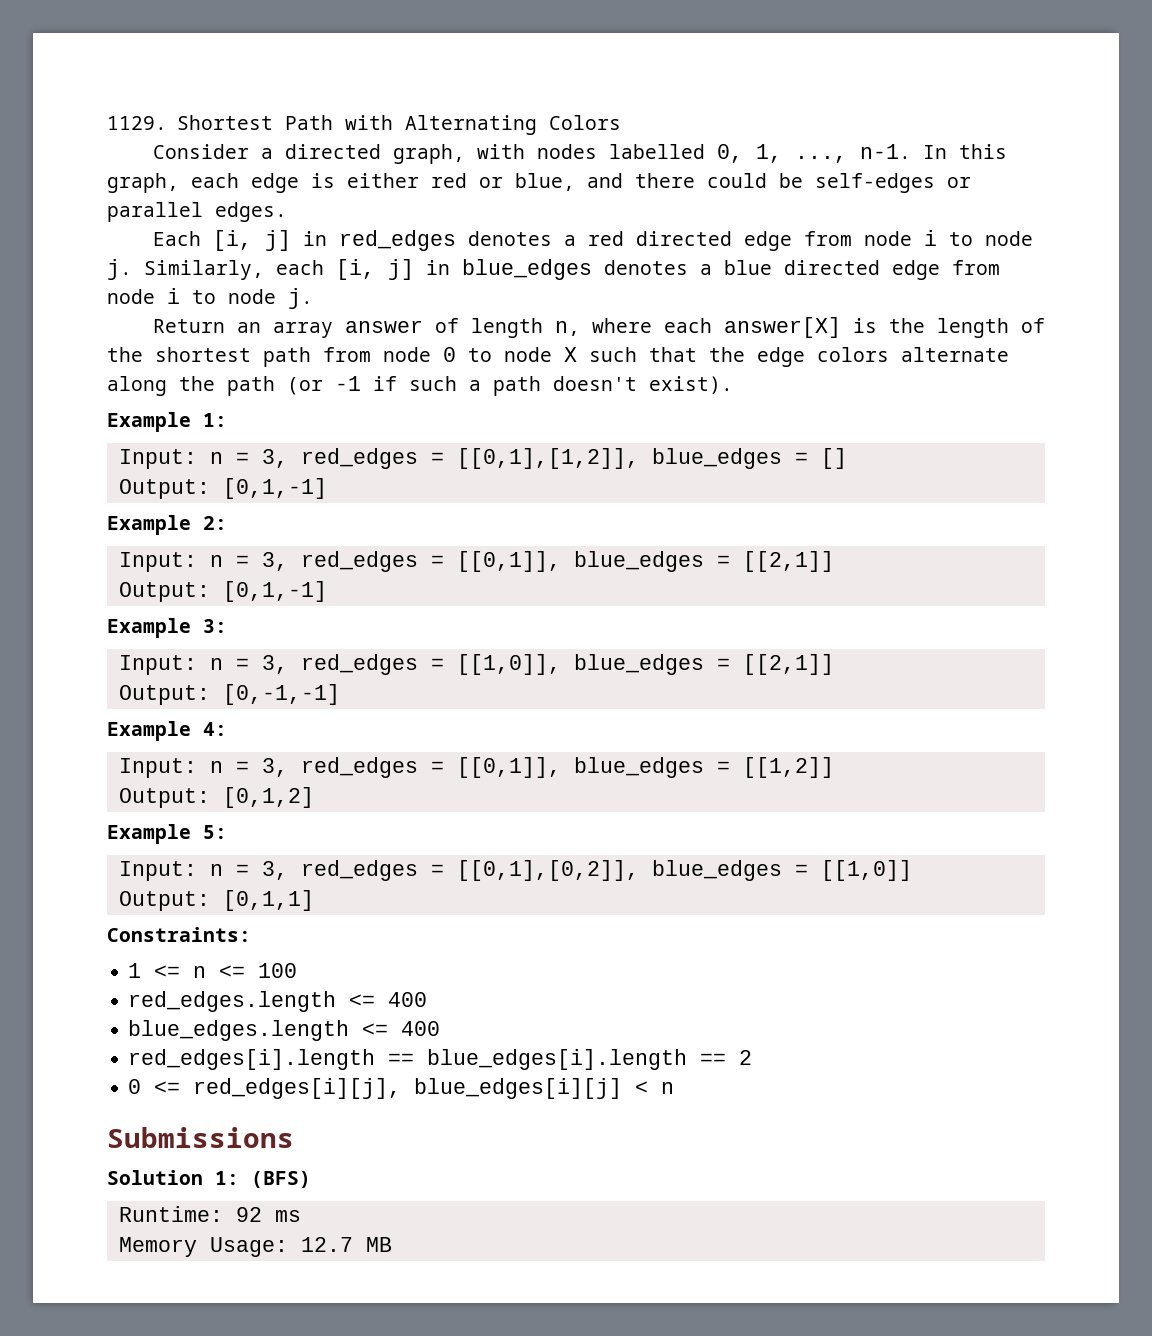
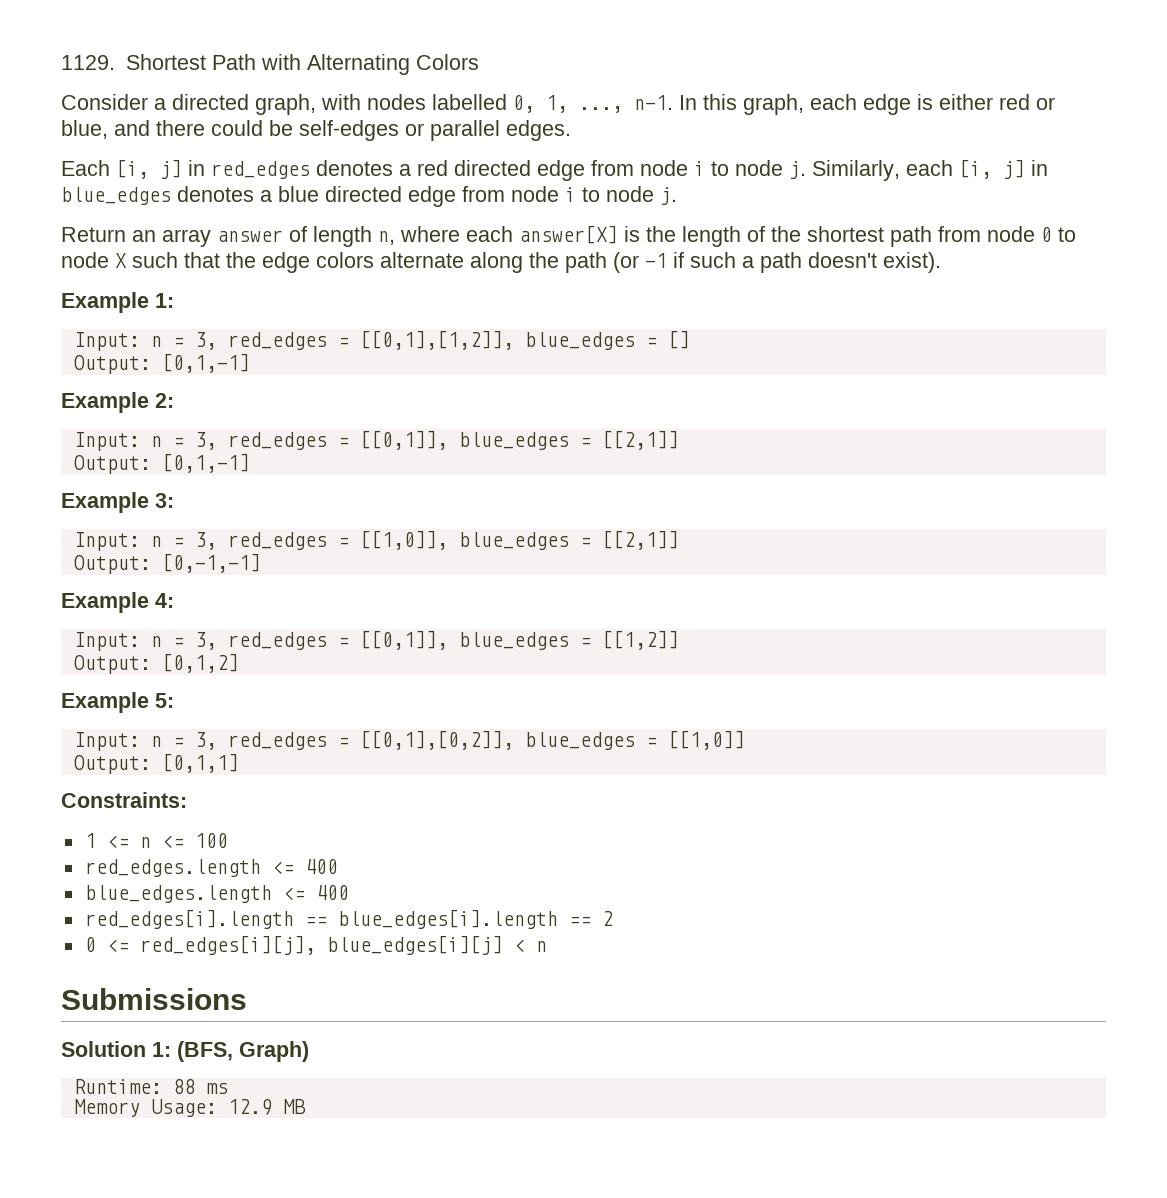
[251,1171,311,1188] (BFS) -> [177,1041,309,1062] (BFS, Graph)
[235,1207,262,1222] 92 -> [172,1079,195,1094] 88
[300,1237,353,1252] 12.7 -> [227,1099,272,1115] 12.9

